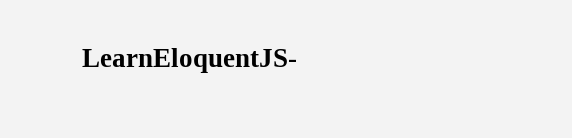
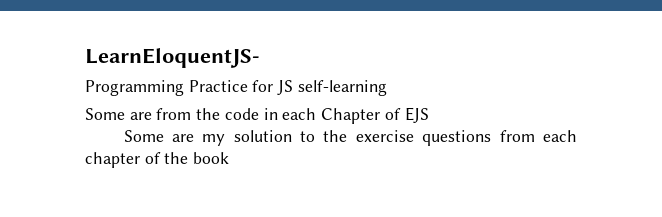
(297, 60) none -> [85,80,387,96] [85,107,429,124] [123,130,577,146] [85,152,230,168] // Programming Practice for JS self-learning // Some are from the code in each Chapter of EJS // Some are my solution to the exercise questions from each chapter of the book

